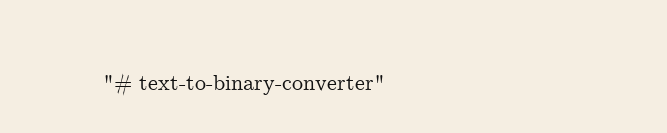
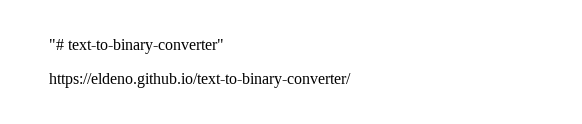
(385, 85) none -> [49,73,351,88] // https://eldeno.github.io/text-to-binary-converter/

